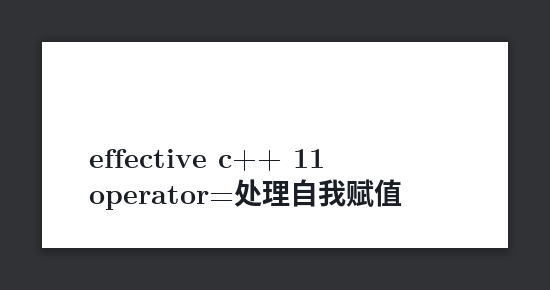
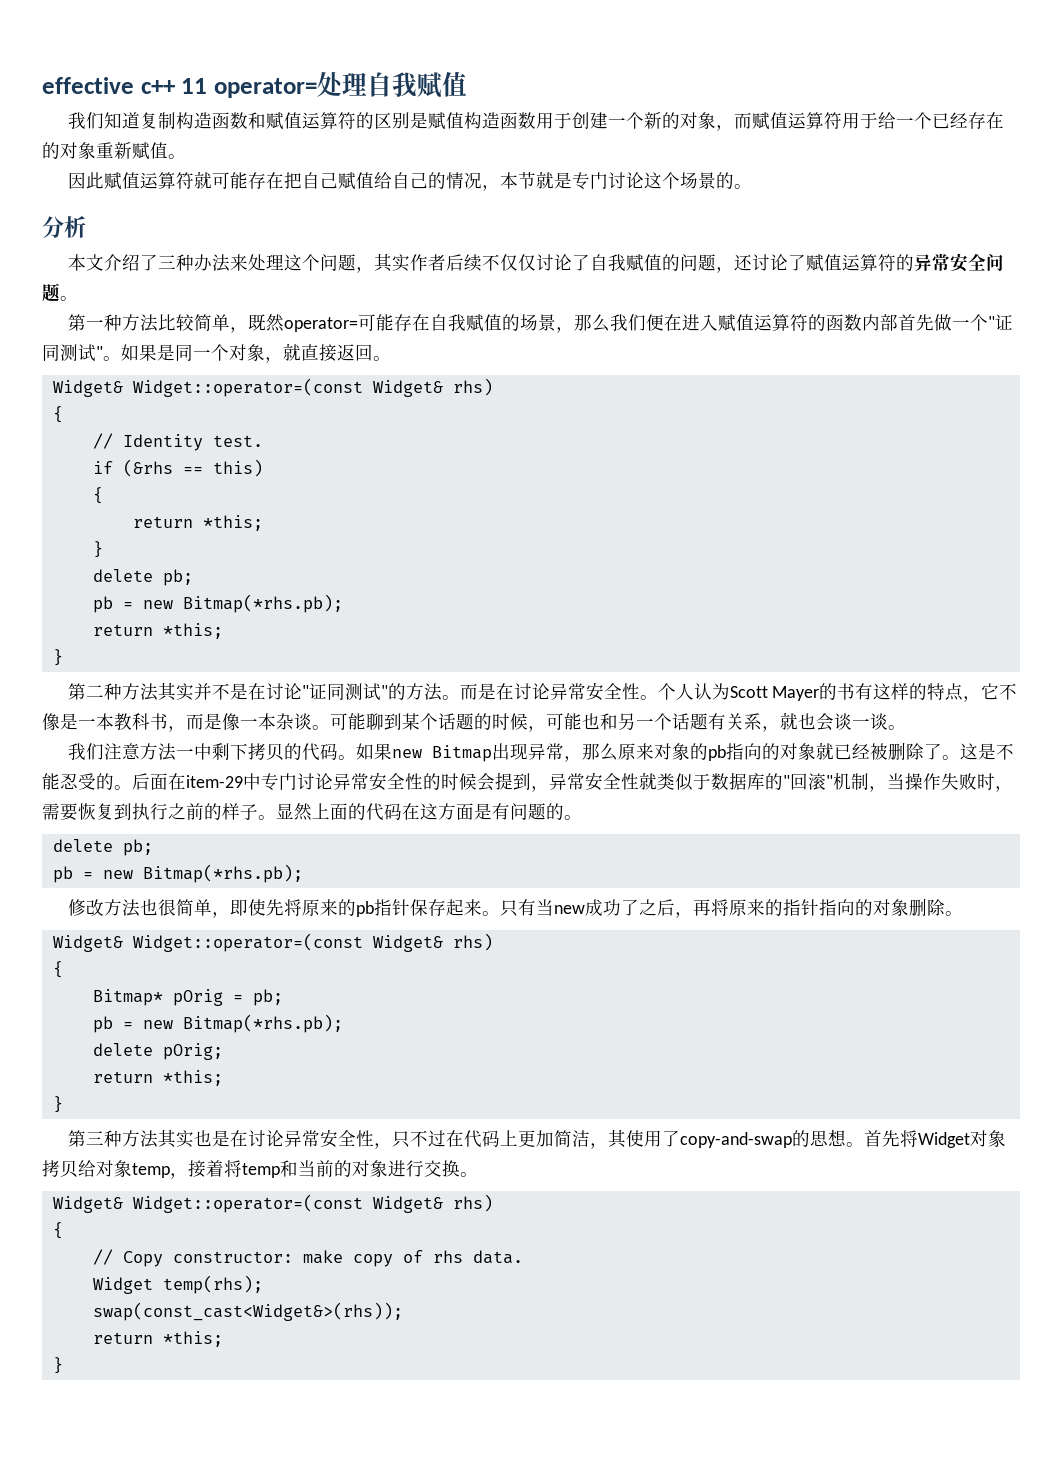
(402, 193) none -> [67,112,1004,131] [42,142,186,160] [67,171,752,191] [42,216,86,238] [67,253,1004,273] [42,283,78,302] [67,314,1013,333] [42,343,391,363] [52,378,493,397] [52,406,63,423] [92,433,263,451] [92,459,263,477] [92,487,103,504] [132,515,263,531] [92,541,103,558] [92,569,193,586] [92,594,343,613] [92,623,223,639] [52,649,63,666] [67,682,1018,702] [42,712,906,732] [67,742,1014,762] [42,772,1013,792] [42,803,582,821] [52,839,153,856] [52,864,303,883] [67,898,963,918] [52,933,493,952] [52,961,63,978] [92,989,283,1006] [92,1014,343,1033] [92,1043,223,1060] [92,1070,223,1086] [52,1096,63,1113] [67,1129,1006,1149] [42,1160,478,1179] [52,1194,493,1213] [52,1222,63,1239] [92,1249,523,1267] [92,1275,263,1294] [92,1302,403,1321] [92,1331,223,1347] [52,1357,63,1374] // 我们知道复制构造函数和赋值运算符的区别是赋值构造函数用于创建一个新的对象，而赋值运算符用于给一个已经存在的对象重新赋值。 // 因此赋值运算符就可能存在把自己赋值给自己的情况，本节就是专门讨论这个场景的。 // 分析 // 本文介绍了三种办法来处理这个问题，其实作者后续不仅仅讨论了自我赋值的问题，还讨论了赋值运算符的异常安全问题。 // 第一种方法比较简单，既然operator=可能存在自我赋值的场景，那么我们便在进入赋值运算符的函数内部首先做一个"证同测试"。如果是同一个对象，就直接返回。 // Widget& Widget::operator=(const Widget& rhs) // { // // Identity test. // if (&rhs == this) // { // return *this; // } // delete pb; // pb = new Bitmap(*rhs.pb); // return *this; // } // 第二种方法其实并不是在讨论"证同测试"的方法。而是在讨论异常安全性。个人认为Scott Mayer的书有这样的特点，它不像是一本教科书，而是像一本杂谈。可能聊到某个话题的时候，可能也和另一个话题有关系，就也会谈一谈。 // 我们注意方法一中剩下拷贝的代码。如果new Bitmap出现异常，那么原来对象的pb指向的对象就已经被删除了。这是不能忍受的。后面在item-29中专门讨论异常安全性的时候会提到，异常安全性就类似于数据库的"回滚"机制，当操作失败时，需要恢复到执行之前的样子。显然上面的代码在这方面是有问题的。 // delete pb; // pb = new Bitmap(*rhs.pb); // 修改方法也很简单，即使先将原来的pb指针保存起来。只有当new成功了之后，再将原来的指针指向的对象删除。 // Widget& Widget::operator=(const Widget& rhs) // { // Bitmap* pOrig = pb; // pb = new Bitmap(*rhs.pb); // delete pOrig; // return *this; // } // 第三种方法其实也是在讨论异常安全性，只不过在代码上更加简洁，其使用了copy-and-swap的思想。首先将Widget对象拷贝给对象temp，接着将temp和当前的对象进行交换。 // Widget& Widget::operator=(const Widget& rhs) // { // // Copy constructor: make copy of rhs data. // Widget temp(rhs); // swap(const_cast<Widget&>(rhs)); // return *this; // }

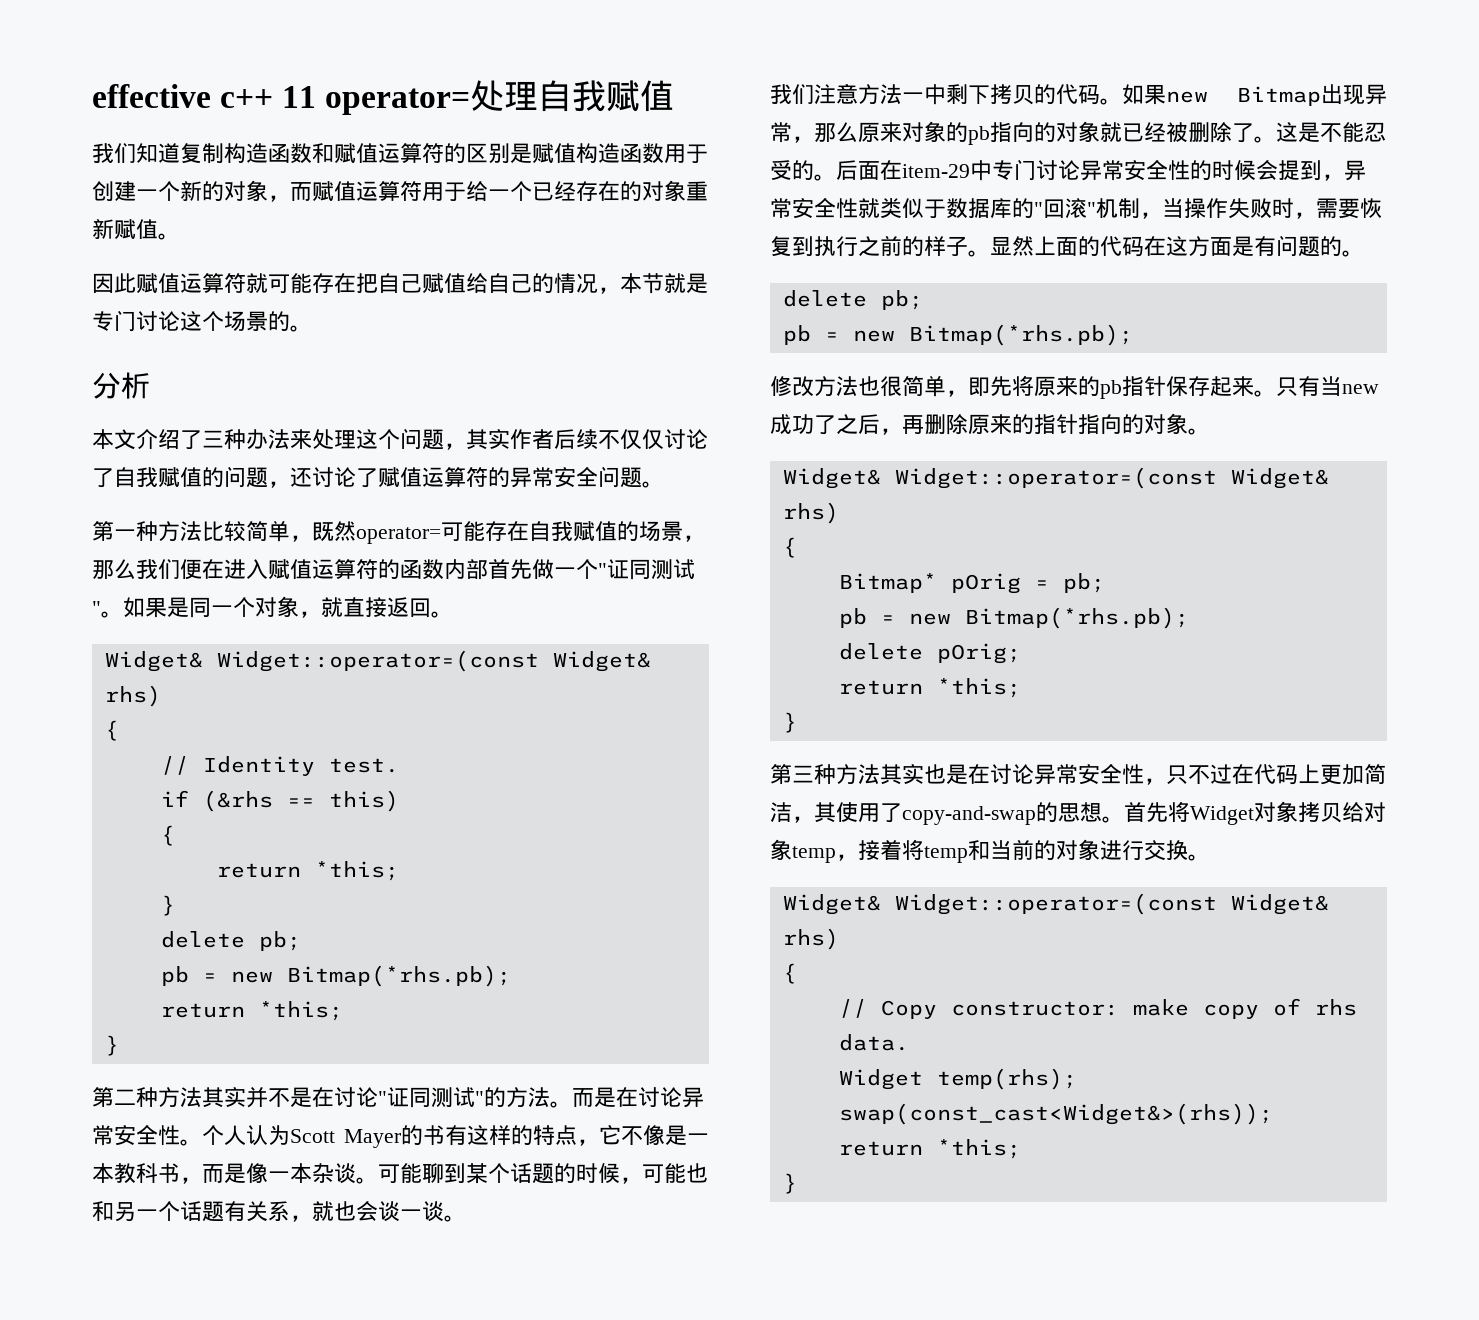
[247,899,266,916] 使 -> (990, 386) none
[710,899,729,916] 将 -> [924,414,968,435] 删除
[908,898,945,916] 删除 -> (1188, 423) none

